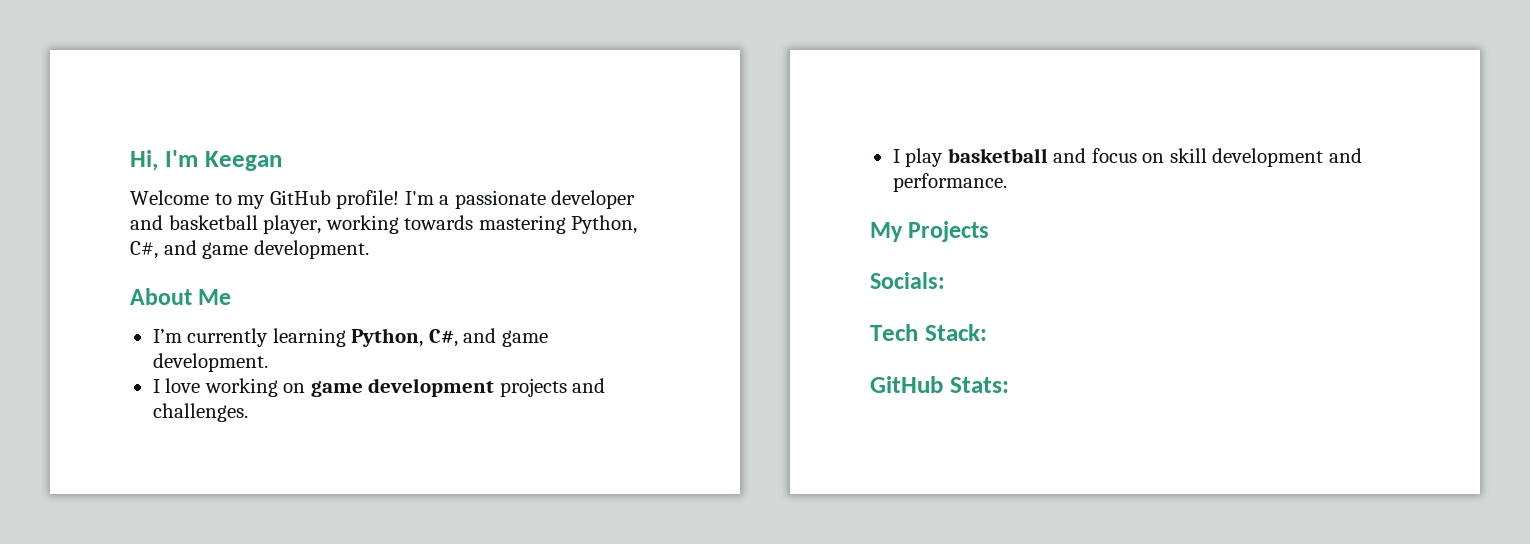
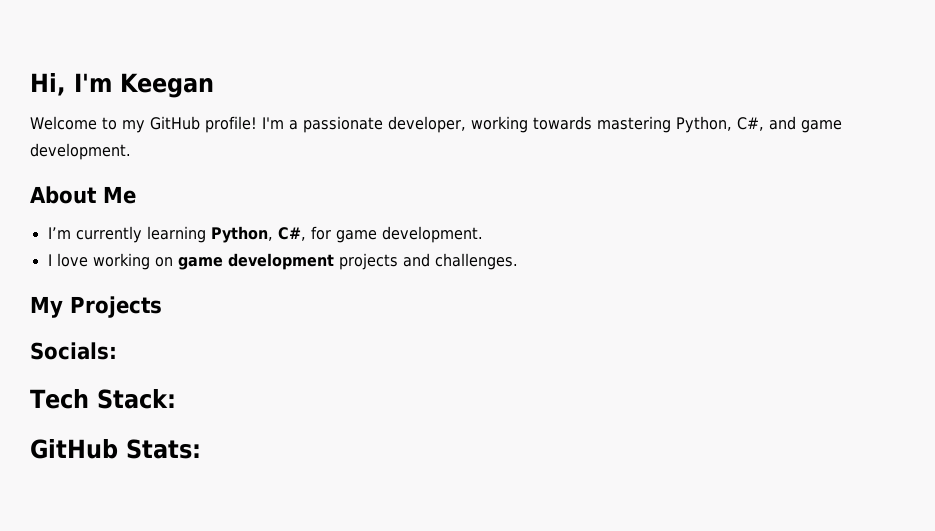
[551,190,636,209] [130,215,322,234] developer and basketball player, -> [387,116,466,133] developer,
[463,328,497,343] and -> [310,226,331,240] for
[892,148,1362,167] [892,173,1007,192] // I play basketball and focus on skill development and performance. -> (518, 261) none

